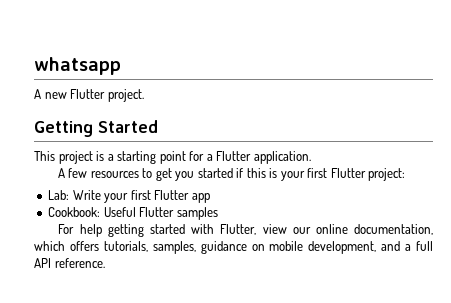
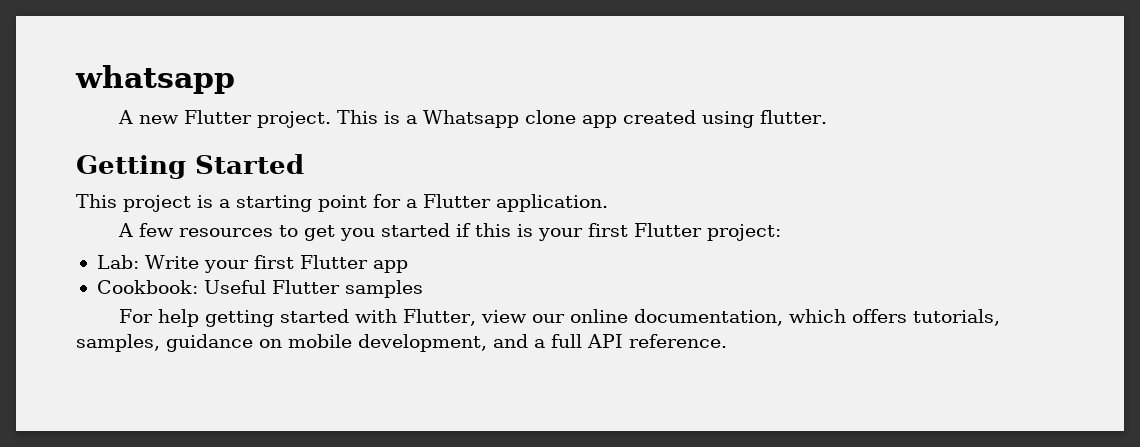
(144, 95) none -> [336,110,827,128] This is a Whatsapp clone app created using flutter.

